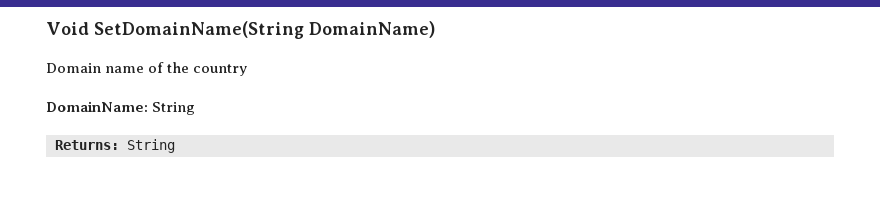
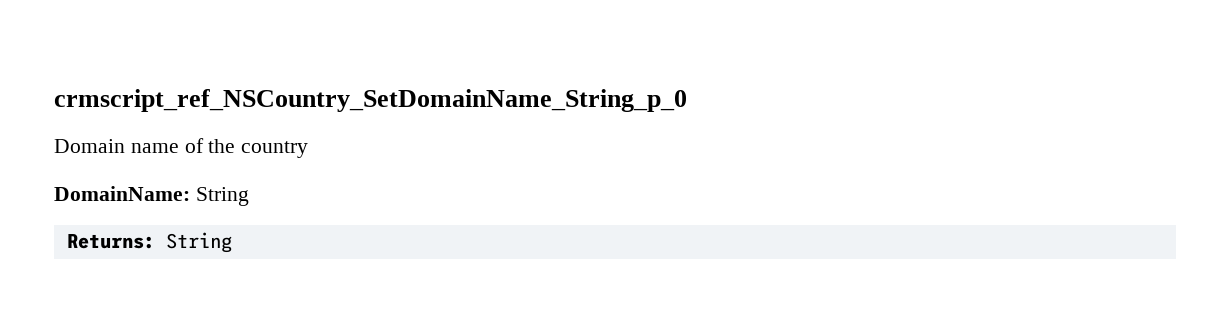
[46,21,435,39] Void SetDomainName(String DomainName) -> [54,89,687,112] crmscript_ref_NSCountry_SetDomainName_String_p_0

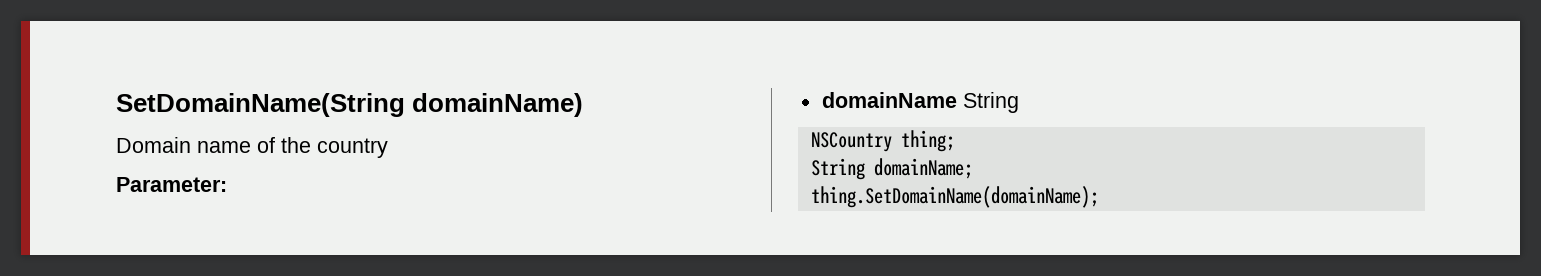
[54,89,687,112] crmscript_ref_NSCountry_SetDomainName_String_p_0 -> [116,93,584,117] SetDomainName(String domainName)
[54,186,190,201] DomainName: -> [116,177,227,192] [821,92,957,108] Parameter: // domainName
[66,232,232,253] Returns: String -> [810,130,955,152] [810,158,973,180] [810,186,1099,208] NSCountry thing; // String domainName; // thing.SetDomainName(domainName);

